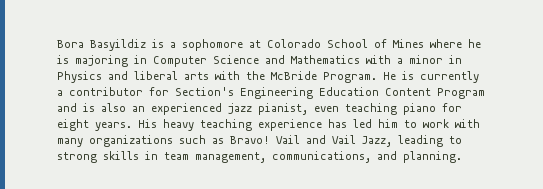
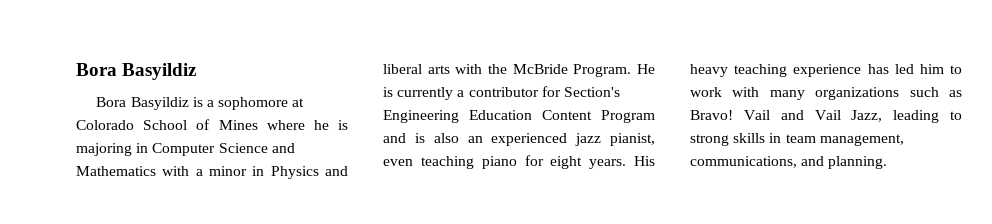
[57,39,146,51] Bora Basyildiz -> [76,63,198,80] [96,97,189,110] Bora Basyildiz // Bora Basyildiz

